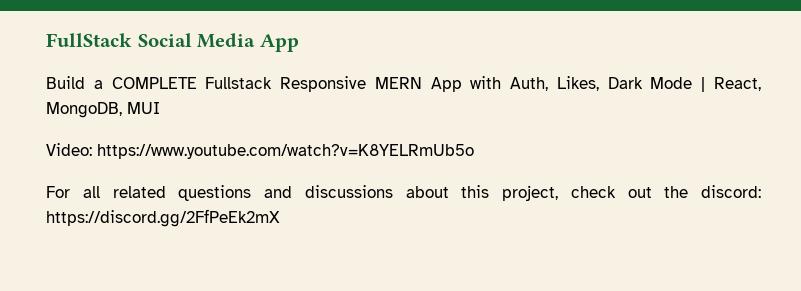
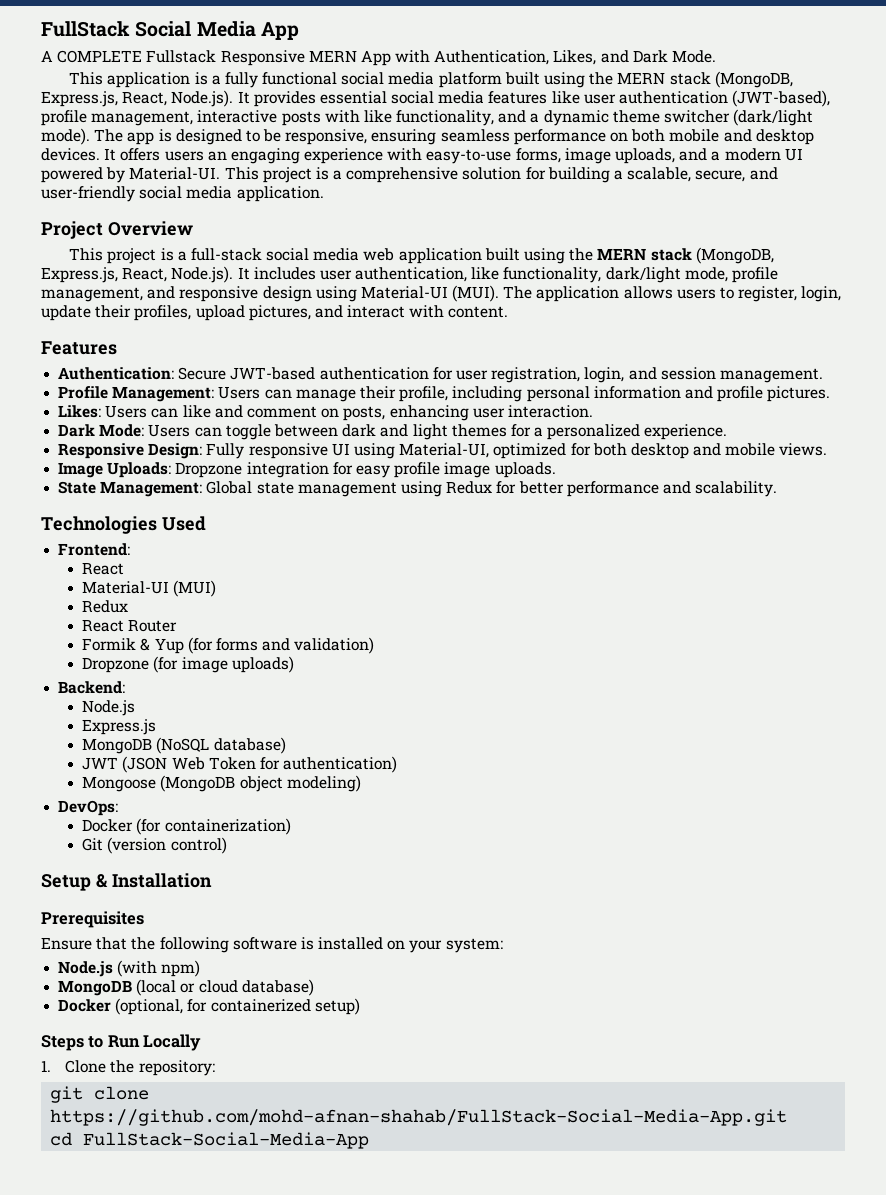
[46,76,103,89] Build a -> [41,50,53,62] A
[510,76,761,92] [46,102,160,118] [46,143,474,159] [46,185,761,201] [46,209,280,227] Auth, Likes, Dark Mode | React, MongoDB, MUI // Video: https://www.youtube.com/watch?v=K8YELRmUb5o // For all related questions and discussions about this project, check out the discord: https://discord.gg/2FfPeEk2mX -> [434,50,717,65] [69,71,793,88] [41,90,831,107] [41,109,814,126] [41,128,814,145] [41,148,803,164] [41,167,778,183] [41,186,324,202] [41,221,193,239] [69,247,774,264] [41,266,779,283] [41,285,842,302] [41,305,509,321] [41,341,117,355] [58,367,823,383] [58,386,831,402] [58,405,593,421] [58,424,728,440] [58,443,828,459] [58,462,556,478] [58,481,778,497] [41,516,206,534] [58,543,131,556] [82,563,125,575] [82,580,217,597] [82,600,129,613] [82,620,178,632] [82,637,375,654] [82,656,294,673] [58,681,126,694] [82,700,136,716] [82,719,157,735] [82,737,286,754] [82,756,398,773] [82,775,361,792] [58,800,119,816] [82,818,291,835] [82,837,227,854] [41,873,212,891] [41,911,144,928] [41,937,503,953] [58,960,201,977] [58,979,314,996] [58,998,360,1015] [41,1034,202,1051] [41,1060,215,1076] [50,1086,150,1103] [50,1109,788,1126] [50,1132,370,1149] Authentication, Likes, and Dark Mode. // This application is a fully functional social media platform built using the MERN stack (MongoDB, Express.js, React, Node.js). It provides essential social media features like user authentication (JWT-based), profile management, interactive posts with like functionality, and a dynamic theme switcher (dark/light mode). The app is designed to be responsive, ensuring seamless performance on both mobile and desktop devices. It offers users an engaging experience with easy-to-use forms, image uploads, and a modern UI powered by Material-UI. This project is a comprehensive solution for building a scalable, secure, and user-friendly social media application. // Project Overview // This project is a full-stack social media web application built using the MERN stack (MongoDB, Express.js, React, Node.js). It includes user authentication, like functionality, dark/light mode, profile management, and responsive design using Material-UI (MUI). The application allows users to register, login, update their profiles, upload pictures, and interact with content. // Features // Authentication: Secure JWT-based authentication for user registration, login, and session management. // Profile Management: Users can manage their profile, including personal information and profile pictures. // Likes: Users can like and comment on posts, enhancing user interaction. // Dark Mode: Users can toggle between dark and light themes for a personalized experience. // Responsive Design: Fully responsive UI using Material-UI, optimized for both desktop and mobile views. // Image Uploads: Dropzone integration for easy profile image uploads. // State Management: Global state management using Redux for better performance and scalability. // Technologies Used // Frontend: // React // Material-UI (MUI) // Redux // React Router // Formik & Yup (for forms and validation) // Dropzone (for image uploads) // Backend: // Node.js // Express.js // MongoDB (NoSQL database) // JWT (JSON Web Token for authentication) // Mongoose (MongoDB object modeling) // DevOps: // Docker (for containerization) // Git (version control) // Setup & Installation // Prerequisites // Ensure that the following software is installed on your system: // Node.js (with npm) // MongoDB (local or cloud database) // Docker (optional, for containerized setup) // Steps to Run Locally // 1. Clone the repository: // git clone https://github.com/mohd-afnan-shahab/FullStack-Social-Media-App.git // cd FullStack-Social-Media-App

